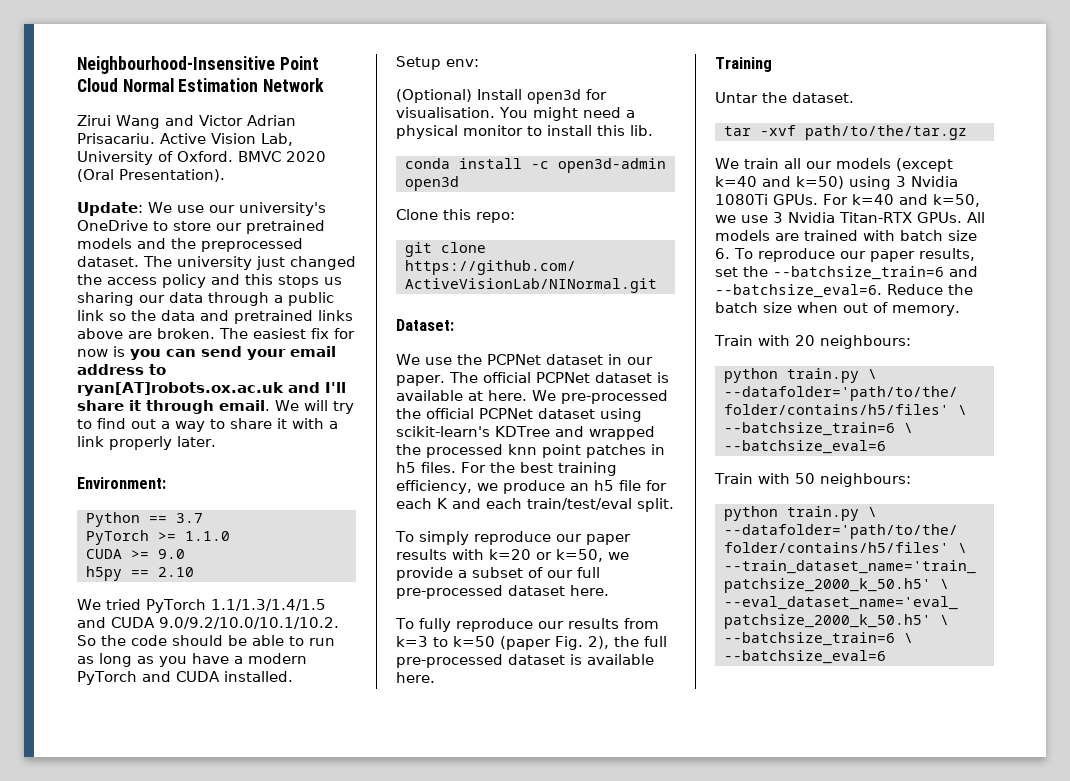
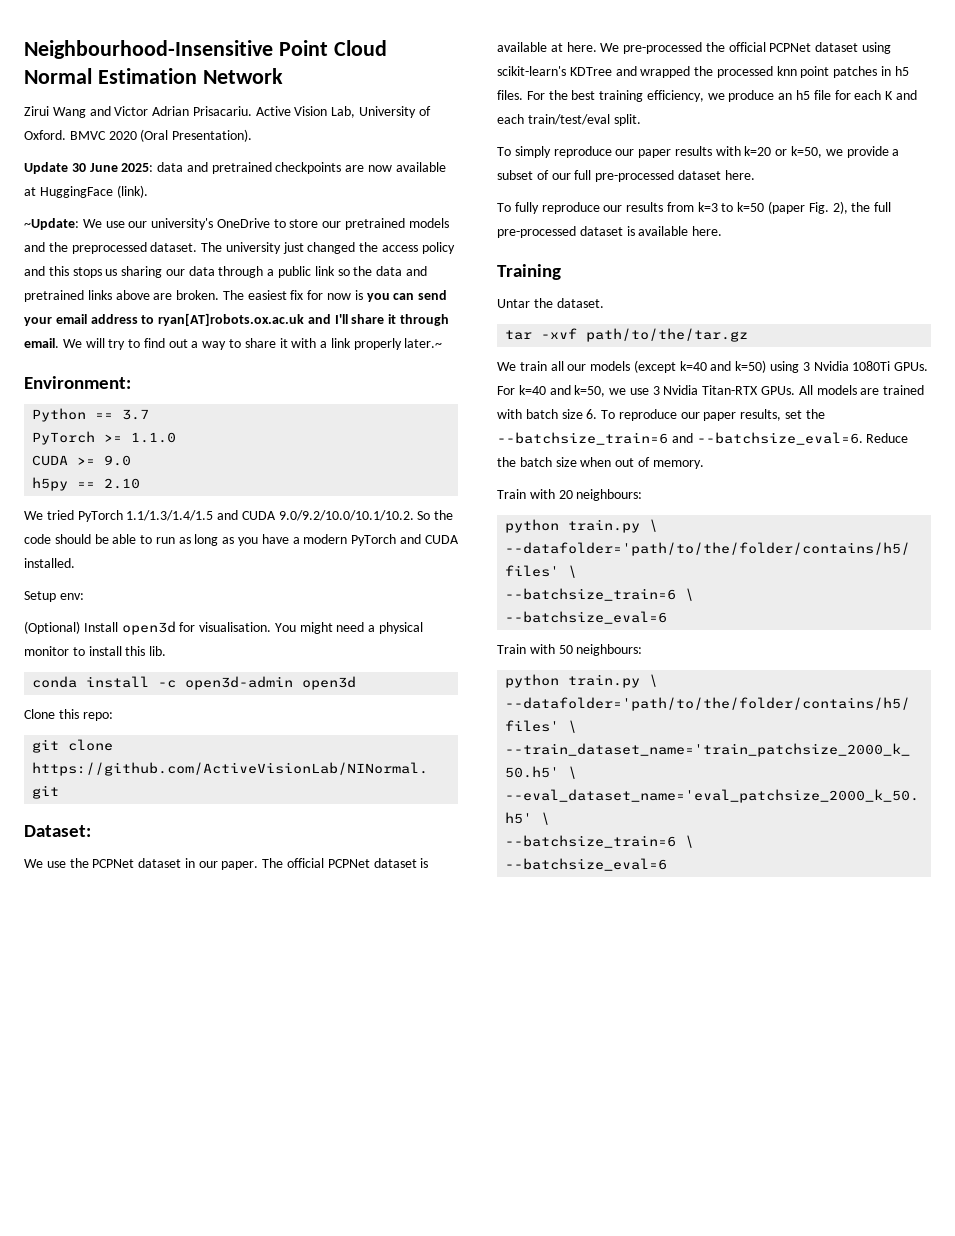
[77,202,143,216] Update: -> [24,162,446,174] [24,185,148,198] [24,218,79,230] Update 30 June 2025: data and pretrained checkpoints are now available at HuggingFace (link). // ~Update:
[177,436,216,447] later. -> [404,338,443,348] later.~

